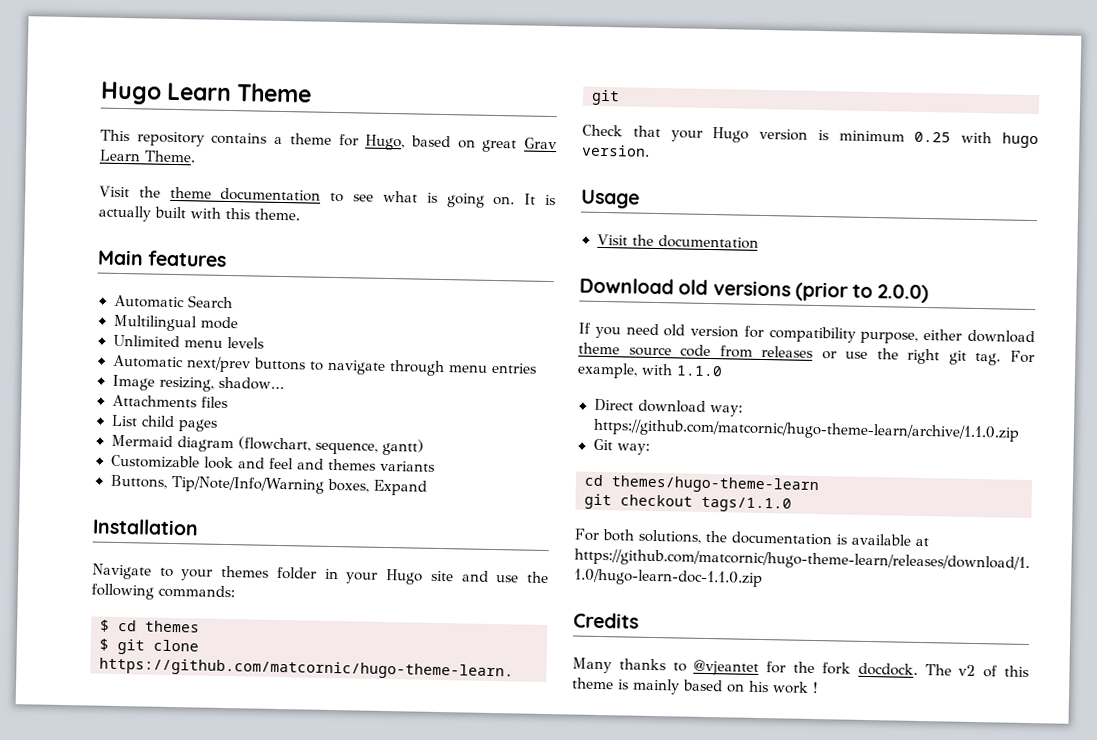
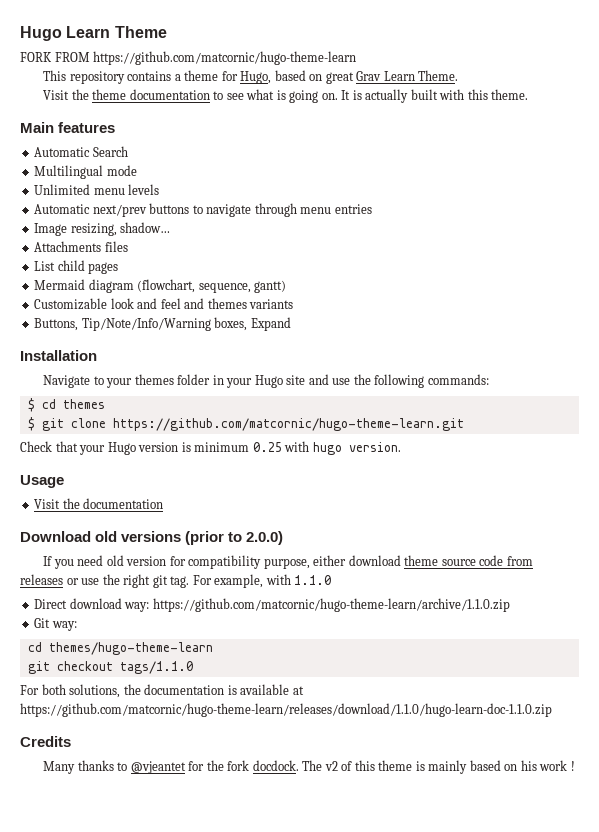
(313, 93) none -> [20,51,357,65] // FORK FROM https://github.com/matcornic/hugo-theme-learn

